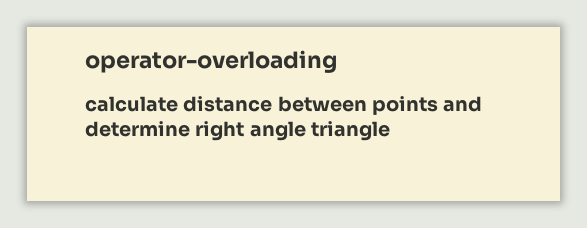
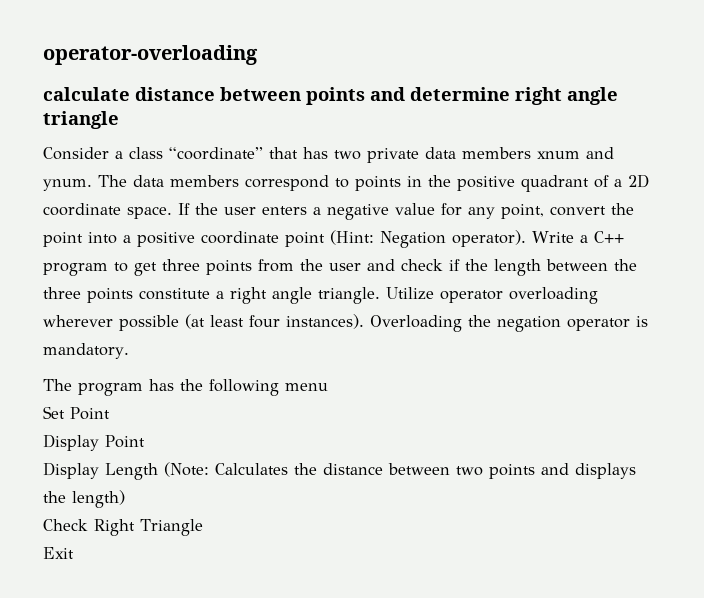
(390, 131) none -> [43,147,614,163] [43,174,649,192] [43,203,634,220] [43,230,624,248] [43,259,637,276] [43,287,598,304] [43,314,648,332] [43,343,129,359] [43,379,328,396] [43,406,110,420] [43,434,145,451] [43,462,636,480] [43,490,125,508] [43,519,203,536] [43,547,74,559] // Consider a class “coordinate” that has two private data members xnum and ynum. The data members correspond to points in the positive quadrant of a 2D coordinate space. If the user enters a negative value for any point, convert the point into a positive coordinate point (Hint: Negation operator). Write a C++ program to get three points from the user and check if the length between the three points constitute a right angle triangle. Utilize operator overloading wherever possible (at least four instances). Overloading the negation operator is mandatory. // The program has the following menu // Set Point // Display Point // Display Length (Note: Calculates the distance between two points and displays the length) // Check Right Triangle // Exit

